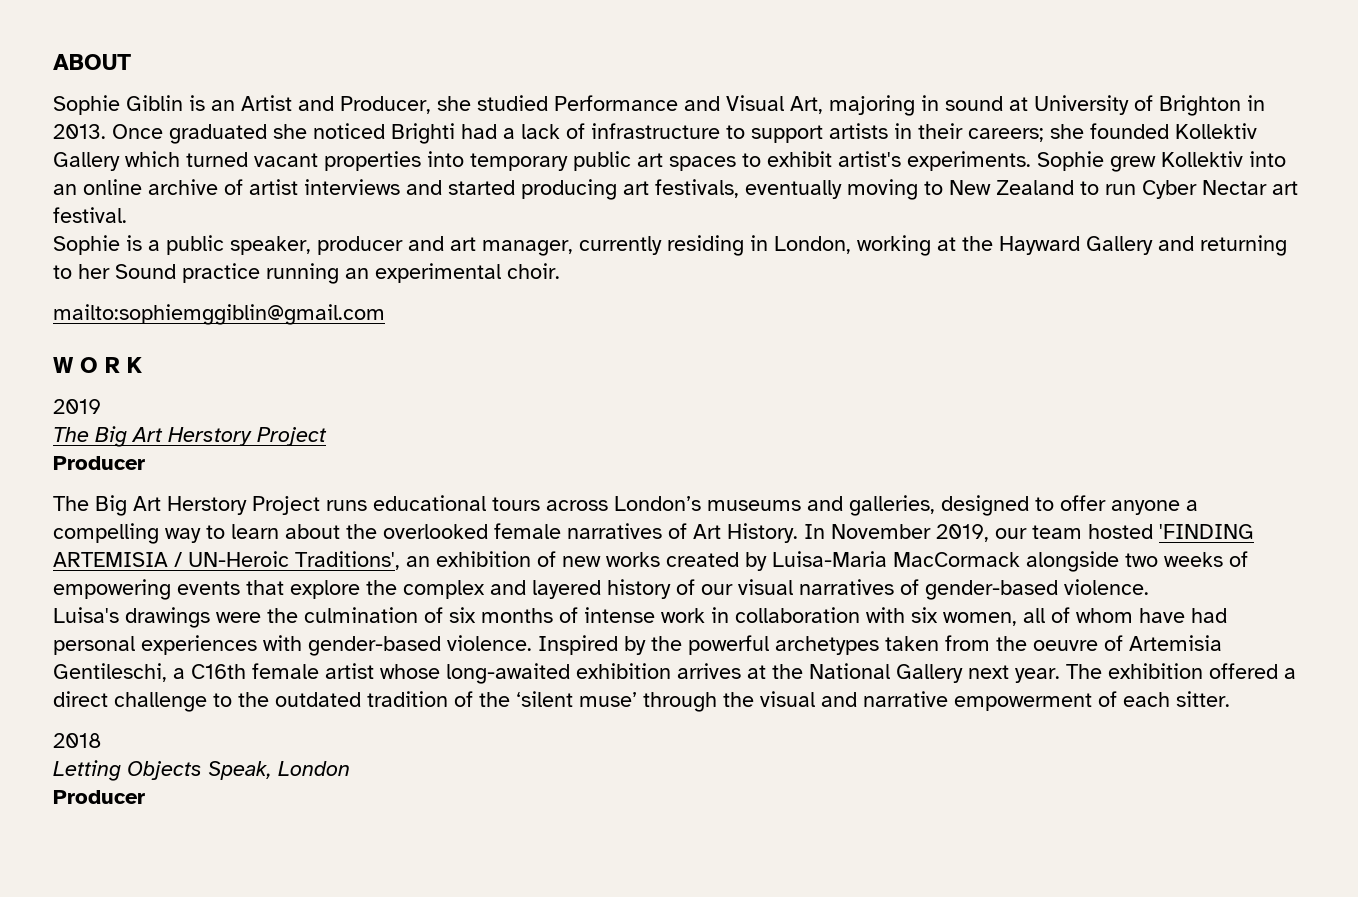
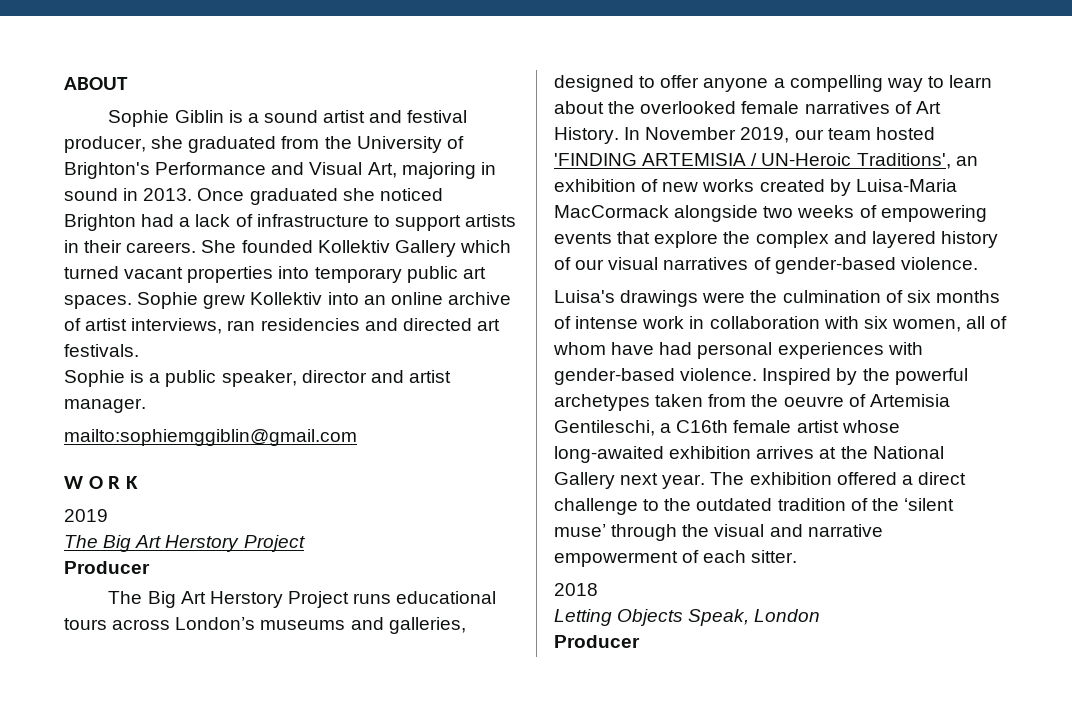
[211,95,548,114] an Artist and Producer, she studied -> [247,110,468,123] [64,136,464,153] [64,162,150,179] a sound artist and festival producer, she graduated from the University of Brighton's
[1009,95,1241,116] at University of Brighton -> (118, 194) none
[391,123,455,144] Brighti -> [64,214,136,231] Brighton
[968,124,1084,142] careers; she -> [126,240,237,253] careers. She
[669,151,1031,171] spaces to exhibit artist's experiments. -> [64,295,132,309] spaces.
[304,179,1298,200] [53,207,127,223] interviews and started producing art festivals, eventually moving to New Zealand to run Cyber Nectar art festival. -> [131,318,500,334] [64,344,139,357] interviews, ran residencies and directed art festivals.
[317,235,1287,256] [53,263,560,284] producer and art manager, currently residing in London, working at the Hayward Gallery and returning to her Sound practice running an experimental choir. -> [301,370,451,383] [64,398,146,413] director and artist manager.

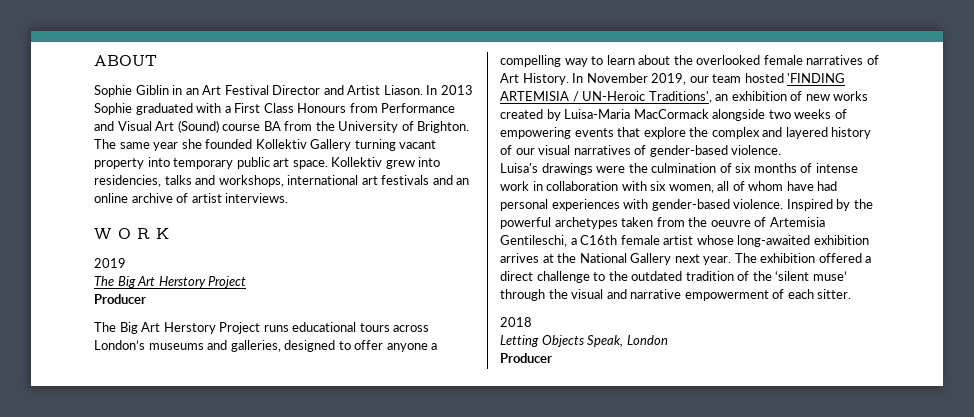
[228,110,468,123] [64,136,464,153] [64,162,496,179] [64,188,443,205] [64,214,517,231] [64,240,511,257] [64,266,486,283] [64,292,359,309] is a sound artist and festival producer, she graduated from the University of Brighton's Performance and Visual Art, majoring in sound in 2013. Once graduated she noticed Brighton had a lack of infrastructure to support artists in their careers. She founded Kollektiv Gallery which turned vacant properties into temporary public art spaces. Sophie grew Kollektiv into -> [172,85,473,95] [94,103,456,115] [94,120,470,133] [94,139,437,151] [94,157,441,169] [94,175,453,187] in an Art Festival Director and Artist Liason. In 2013 Sophie graduated with a First Class Honours from Performance and Visual Art (Sound) course BA from the University of Brighton. The same year she founded Kollektiv Gallery turning vacant property into temporary public art space. Kollektiv grew into residencies, talks and workshops, international art festivals and
[131,318,500,334] [64,344,139,357] [64,370,451,387] [64,398,146,413] [64,429,357,446] interviews, ran residencies and directed art festivals. // Sophie is a public speaker, director and artist manager. // mailto:sophiemggiblin@gmail.com -> [225,193,289,203] interviews.

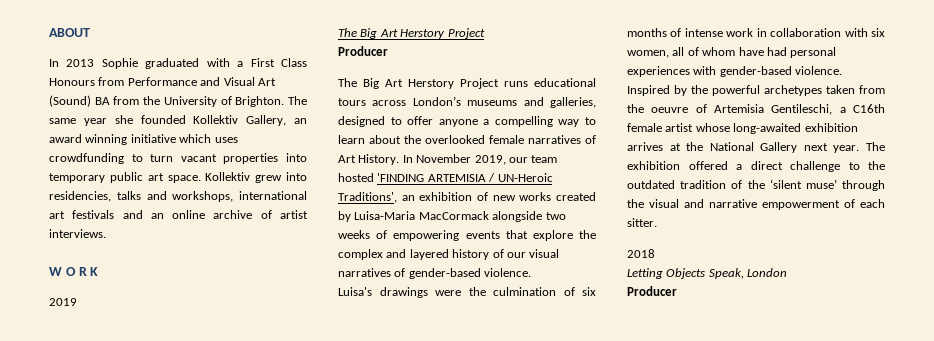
[94,85,423,97] Sophie Giblin in an Art Festival Director and Artist Liason. -> (90, 32) none
[222,124,261,131] course -> (91, 101) none
[310,139,437,151] [94,158,144,169] Gallery turning vacant property -> [246,115,307,126] [49,134,238,145] [49,153,279,164] Gallery, an award winning initiative which uses crowdfunding to turn vacant properties

